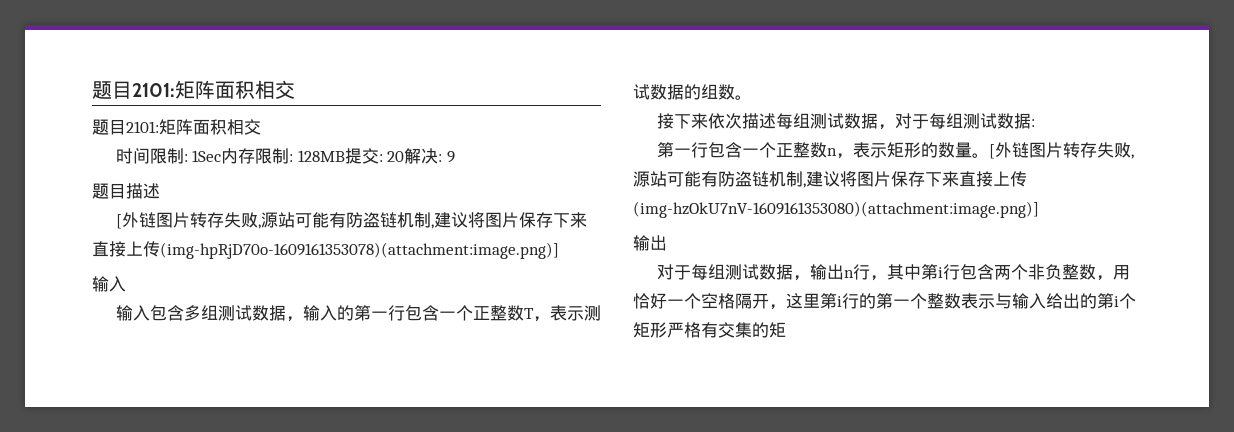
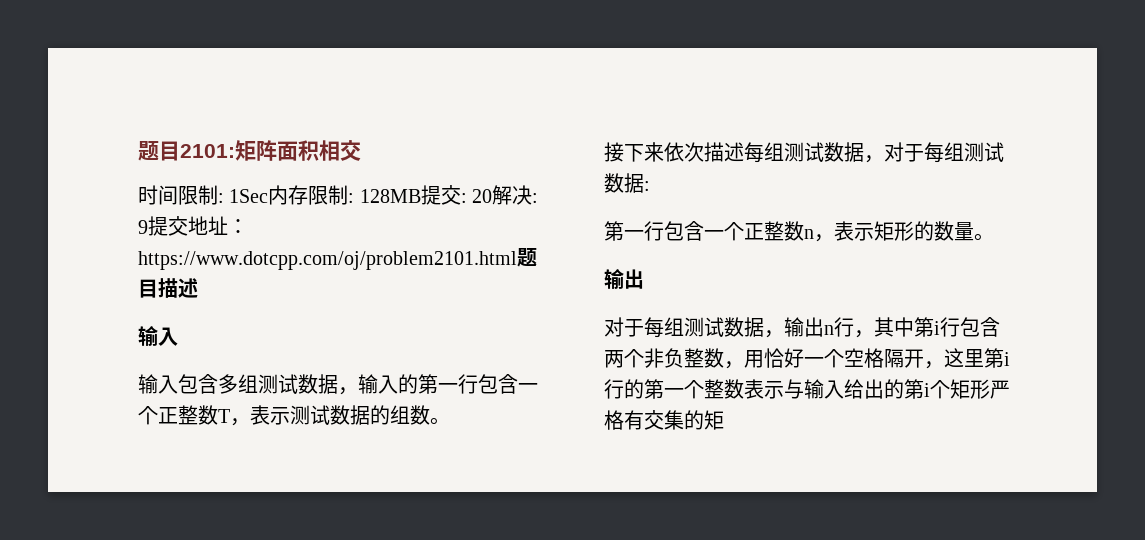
[92,80,295,99] [92,119,261,135] 题目2101:矩阵面积相交 // 题目2101:矩阵面积相交 -> [138,140,361,161] 题目2101:矩阵面积相交
(455, 157) // -> [148,216,248,236] [138,251,517,270] 提交地址：https://www.dotcpp.com/oj/problem2101.html
[115,212,587,229] [92,241,559,259] // [外链图片转存失败,源站可能有防盗链机制,建议将图片保存下来直接上传(img-hpRjD70o-1609161353078)(attachment:image.png)] -> (198, 288) none
[988,142,1134,159] [633,171,1027,188] [633,201,1039,218] [外链图片转存失败,源站可能有防盗链机制,建议将图片保存下来直接上传(img-hzOkU7nV-1609161353080)(attachment:image.png)] -> (994, 237) none

